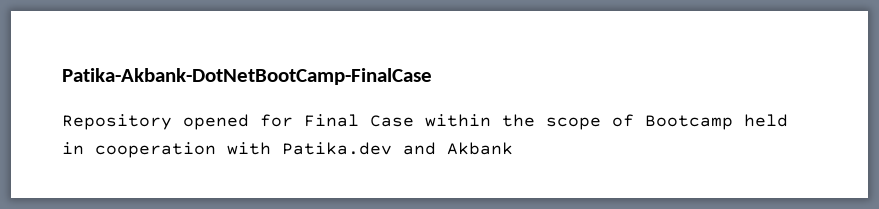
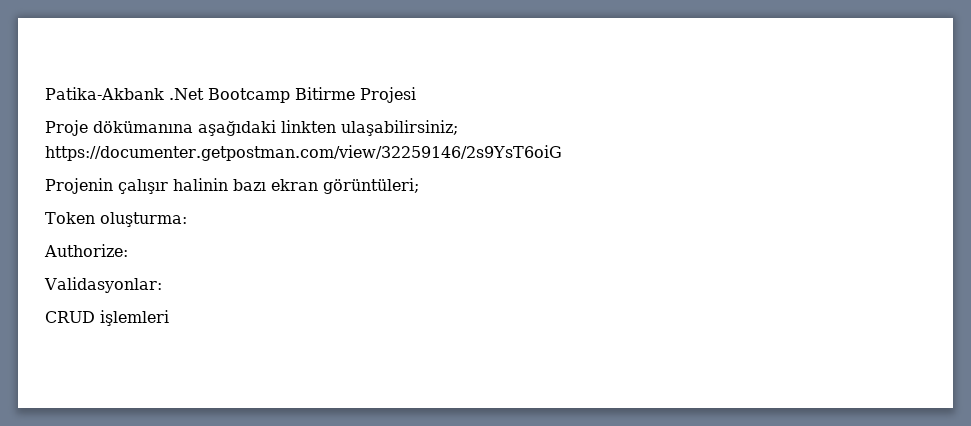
[62,68,432,85] [62,114,788,130] [62,142,513,158] Patika-Akbank-DotNetBootCamp-FinalCase // Repository opened for Final Case within the scope of Bootcamp held in cooperation with Patika.dev and Akbank -> [45,87,416,103] [45,120,458,136] [45,145,562,161] [45,178,419,194] [45,212,187,227] [44,244,128,257] [44,277,162,293] [45,310,169,326] Patika-Akbank .Net Bootcamp Bitirme Projesi // Proje dökümanına aşağıdaki linkten ulaşabilirsiniz; https://documenter.getpostman.com/view/32259146/2s9YsT6oiG // Projenin çalışır halinin bazı ekran görüntüleri; // Token oluşturma: // Authorize: // Validasyonlar: // CRUD işlemleri

